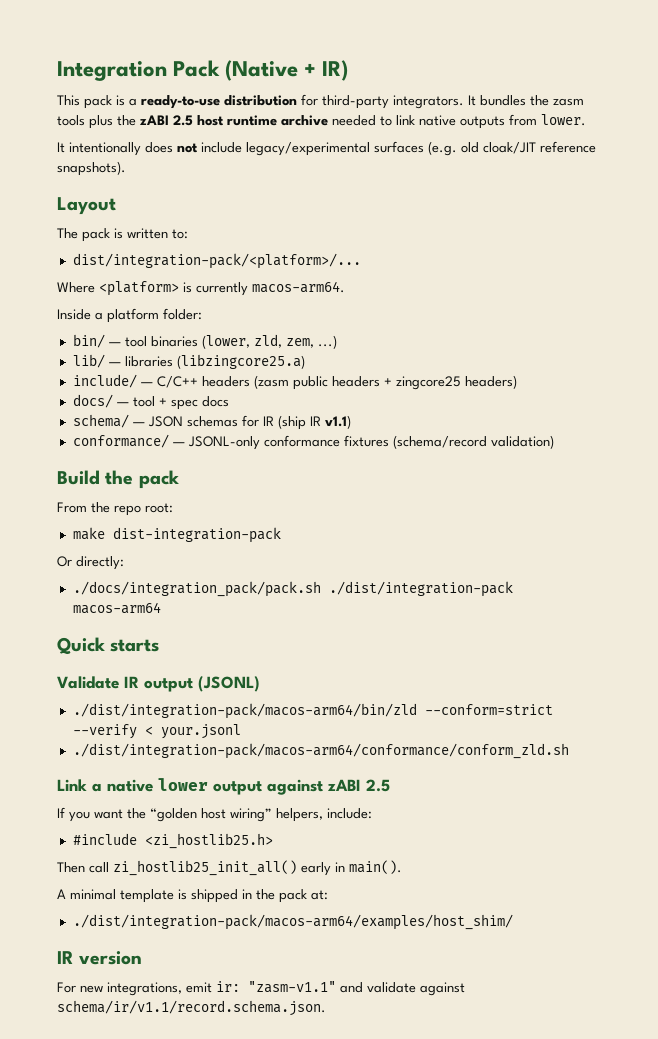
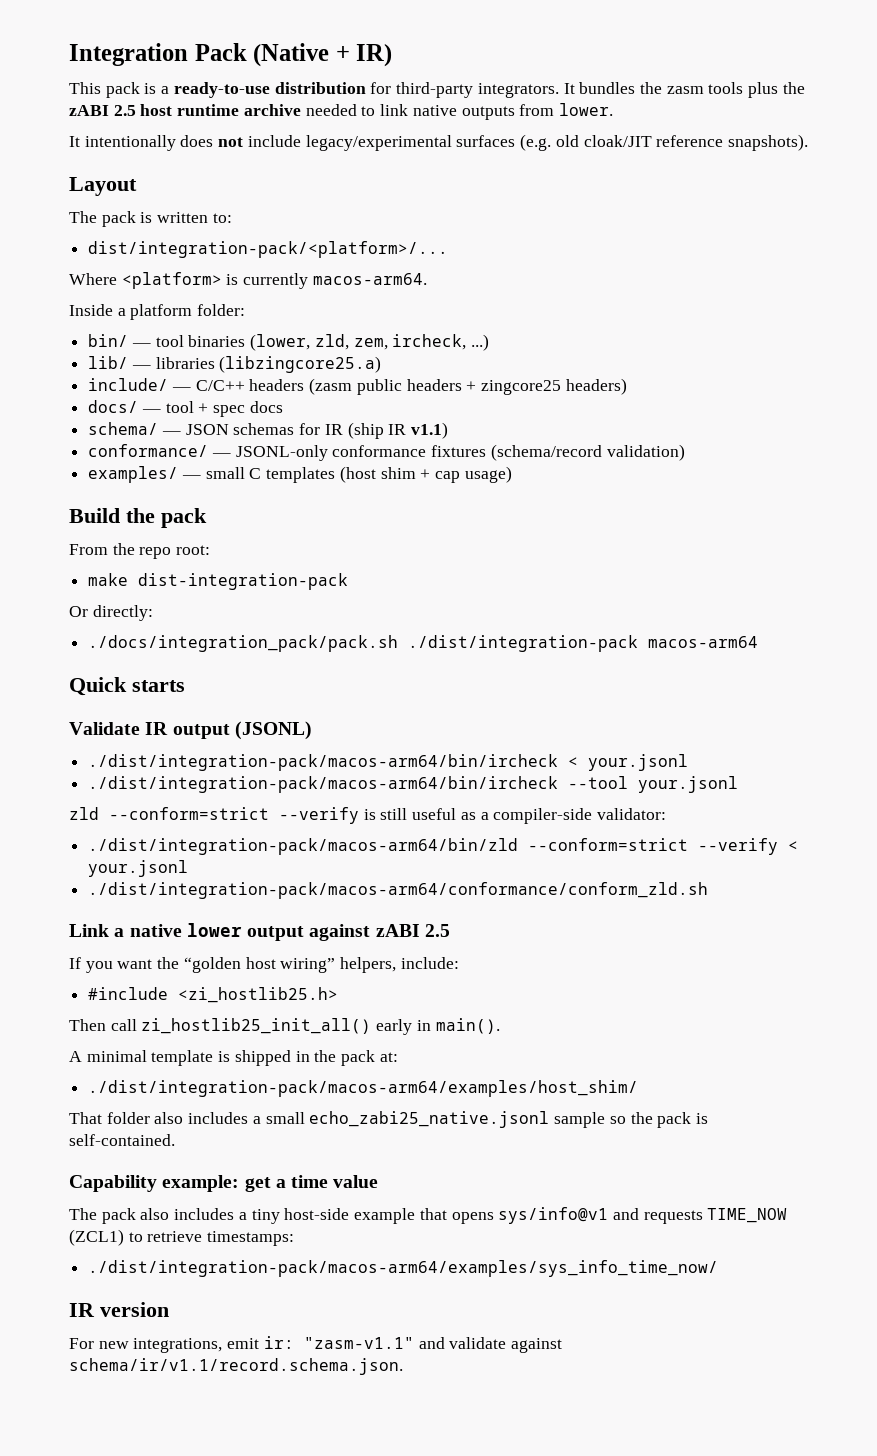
(314, 343) none -> [392,334,467,350] ircheck,
(554, 442) none -> [88,466,512,483] // examples/ — small C templates (host shim + cap usage)
(260, 684) none -> [88,754,689,771] [88,776,739,793] [69,807,667,824] // ./dist/integration-pack/macos-arm64/bin/ircheck < your.jsonl // ./dist/integration-pack/macos-arm64/bin/ircheck --tool your.jsonl // zld --conform=strict --verify is still useful as a compiler-side validator:
(513, 922) none -> [69,1111,708,1128] [69,1134,175,1146] [69,1175,379,1192] [69,1207,788,1224] [69,1229,295,1246] [88,1260,719,1277] // That folder also includes a small echo_zabi25_native.jsonl sample so the pack is self-contained. // Capability example: get a time value // The pack also includes a tiny host-side example that opens sys/info@v1 and requests TIME_NOW (ZCL1) to retrieve timestamps: // ./dist/integration-pack/macos-arm64/examples/sys_info_time_now/

